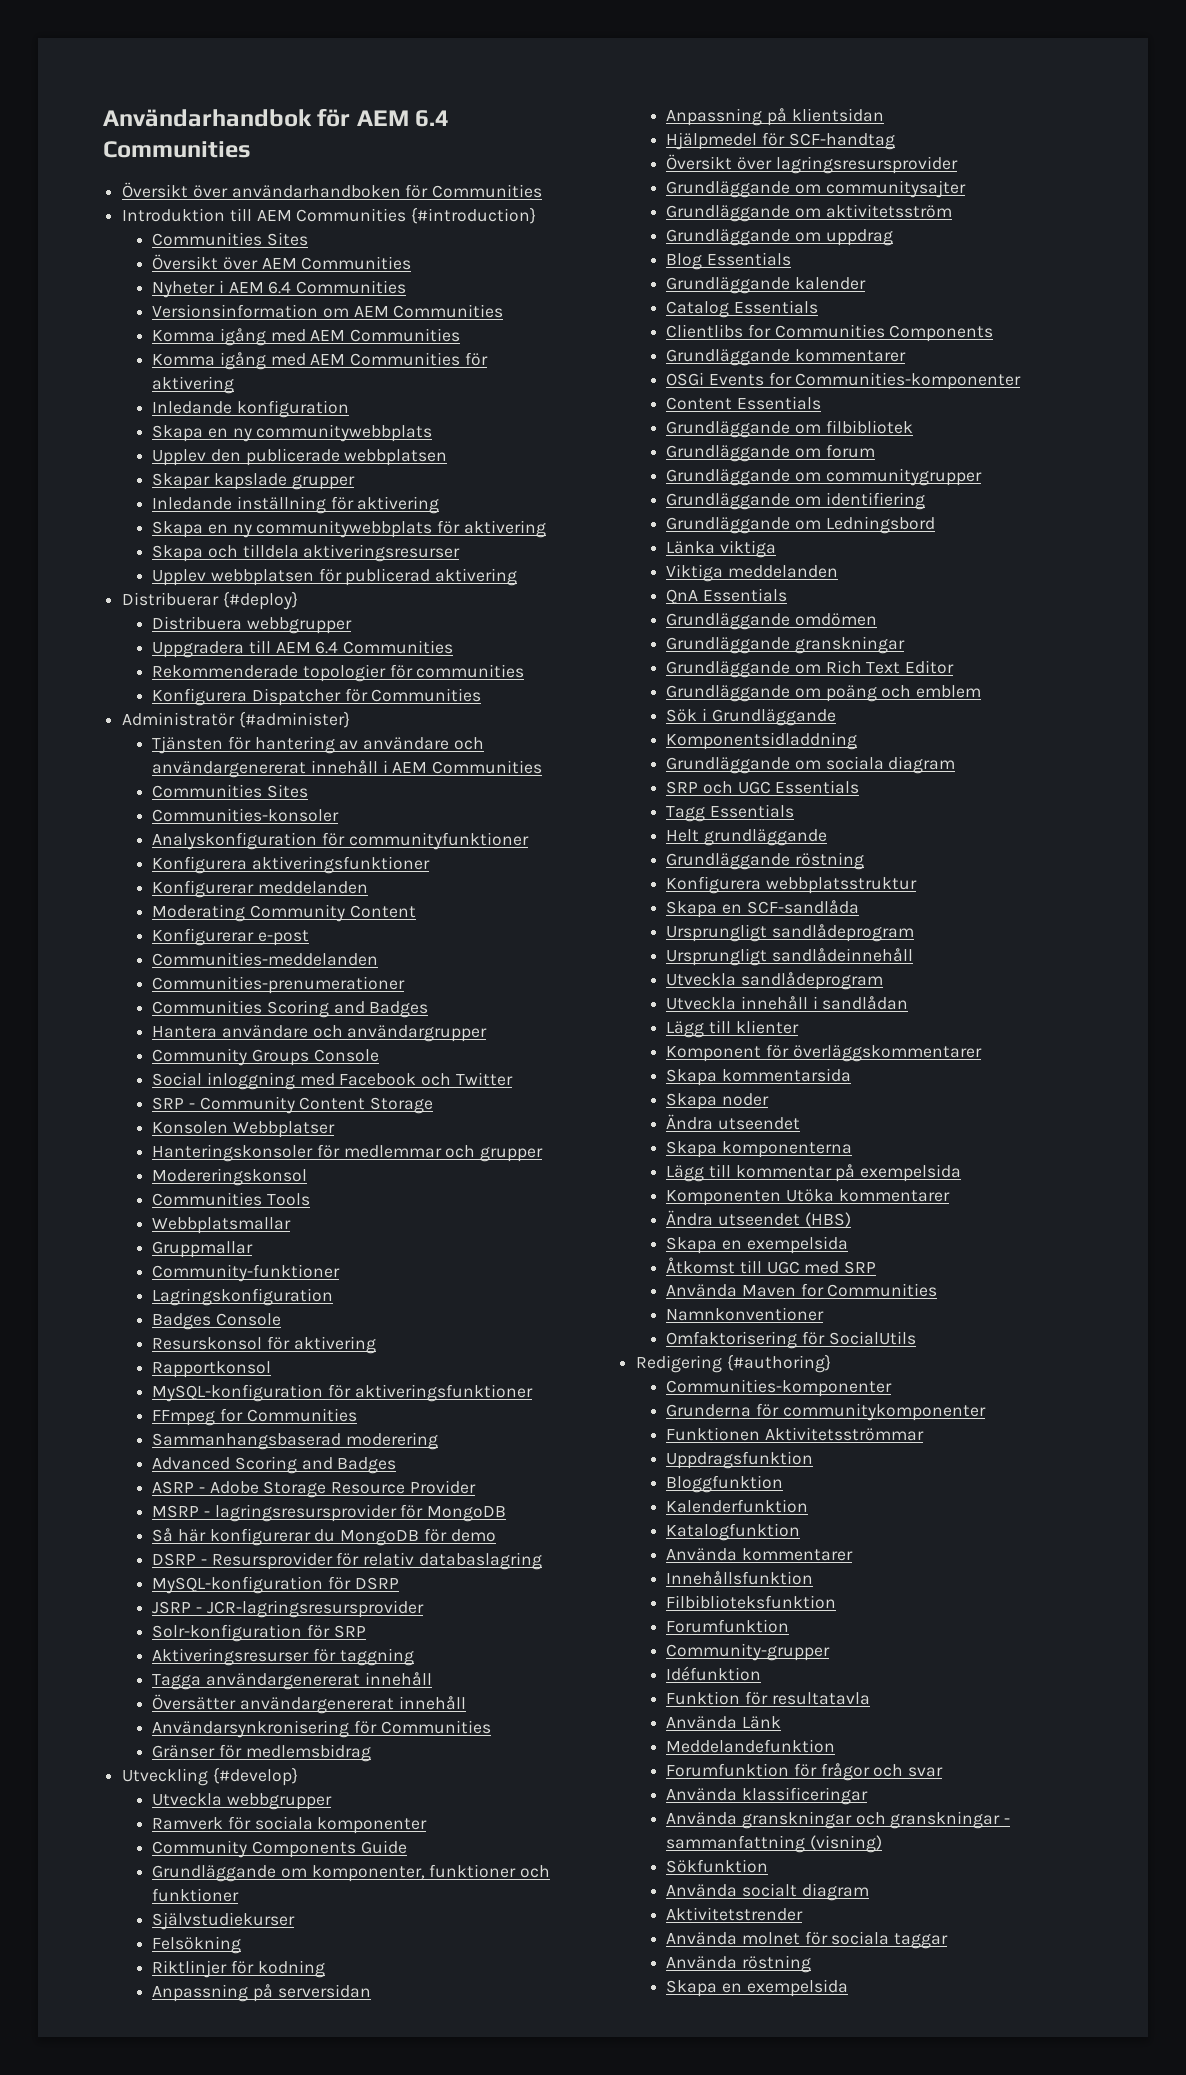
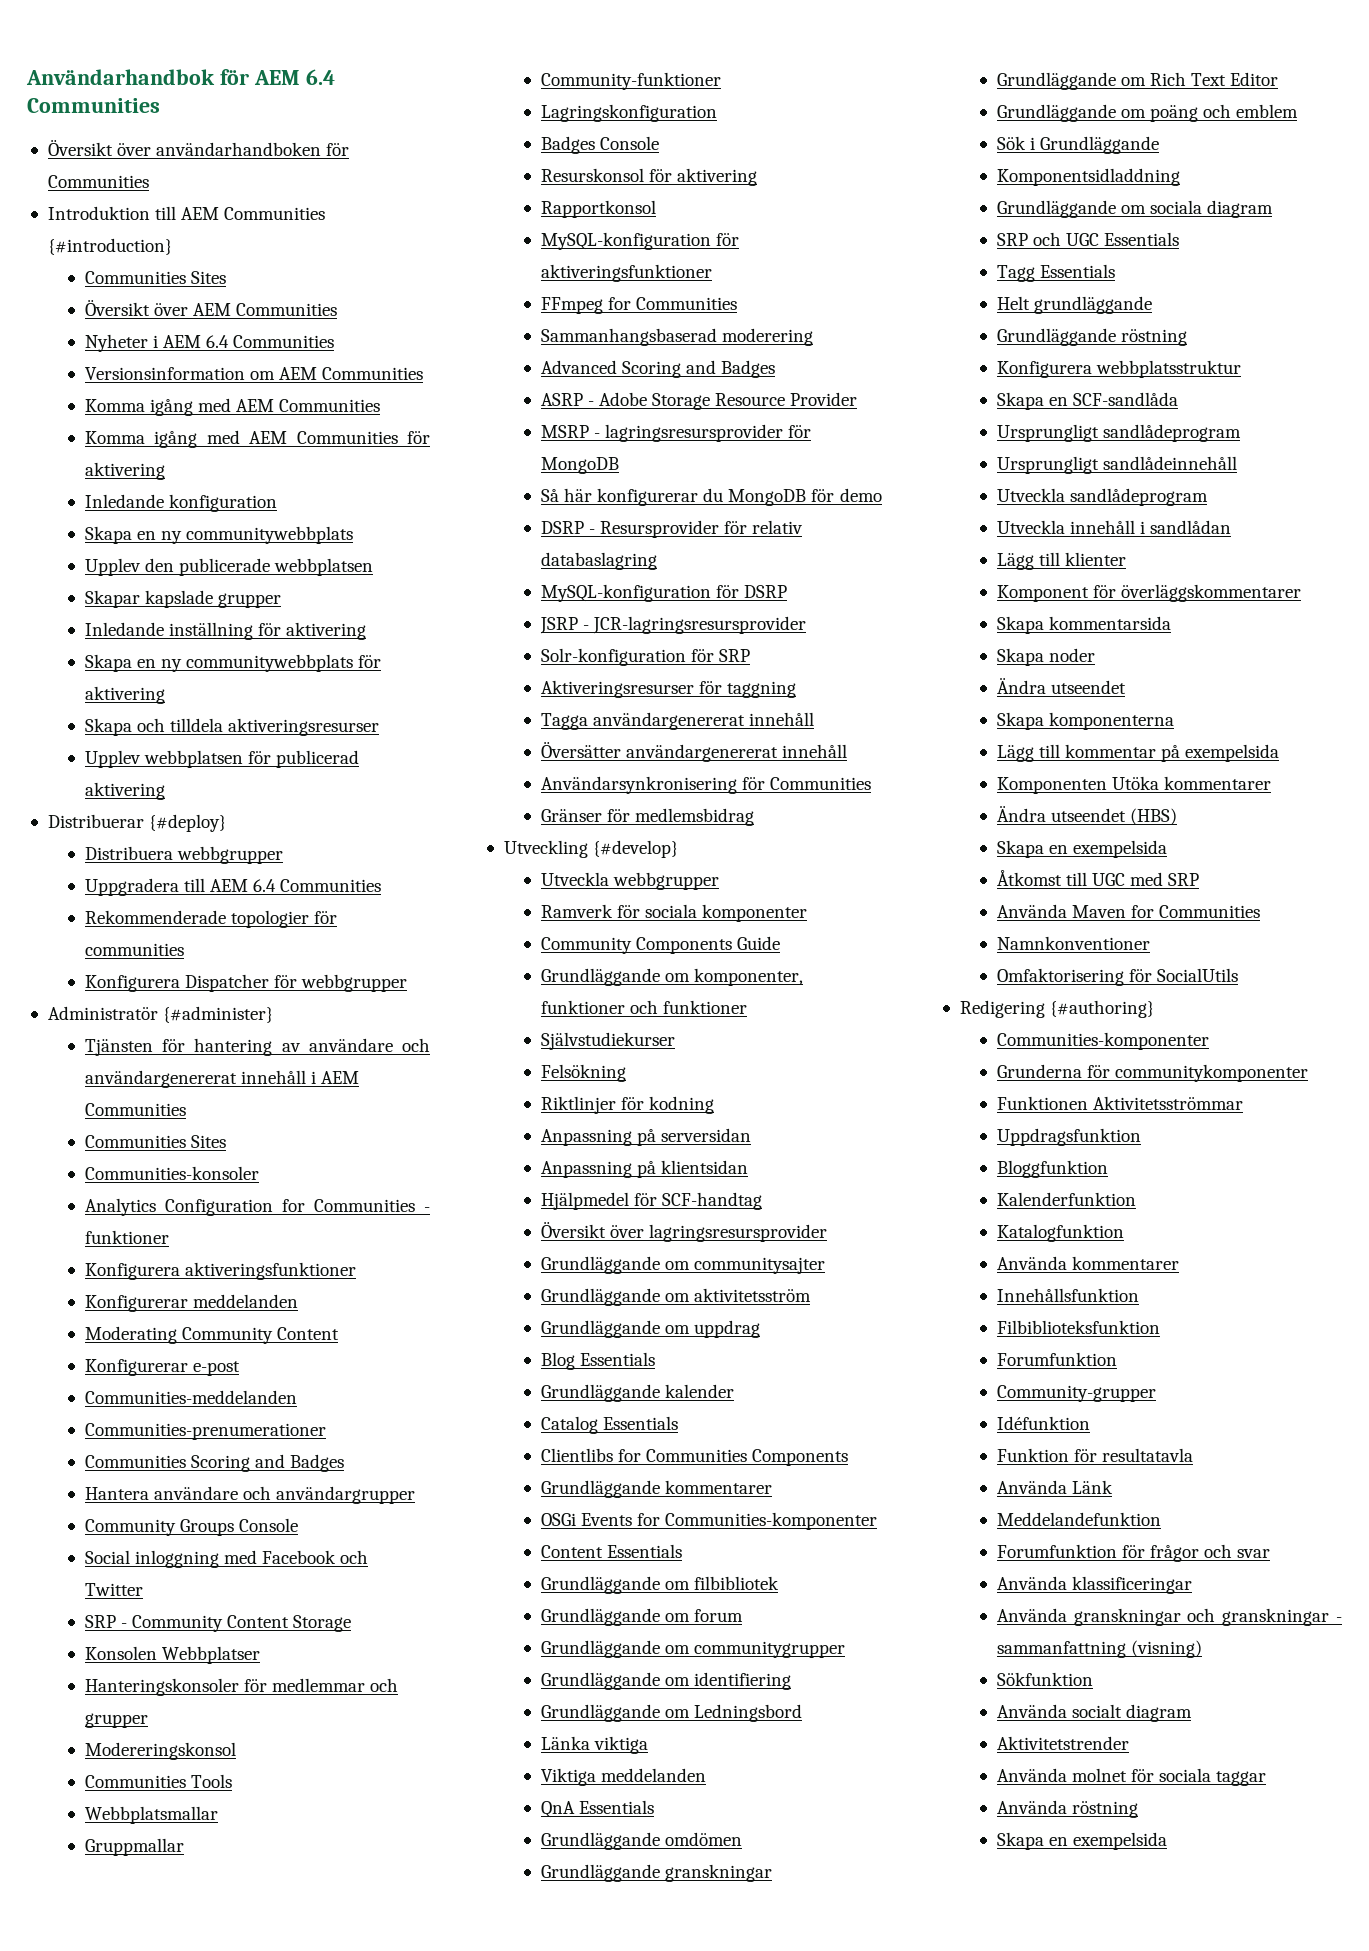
[371,688,482,702] Communities -> [301,974,408,992] webbgrupper
[152,832,529,850] Analyskonfiguration för communityfunktioner -> [84,1198,431,1216] [84,1230,169,1244] Analytics Configuration for Communities - funktioner

